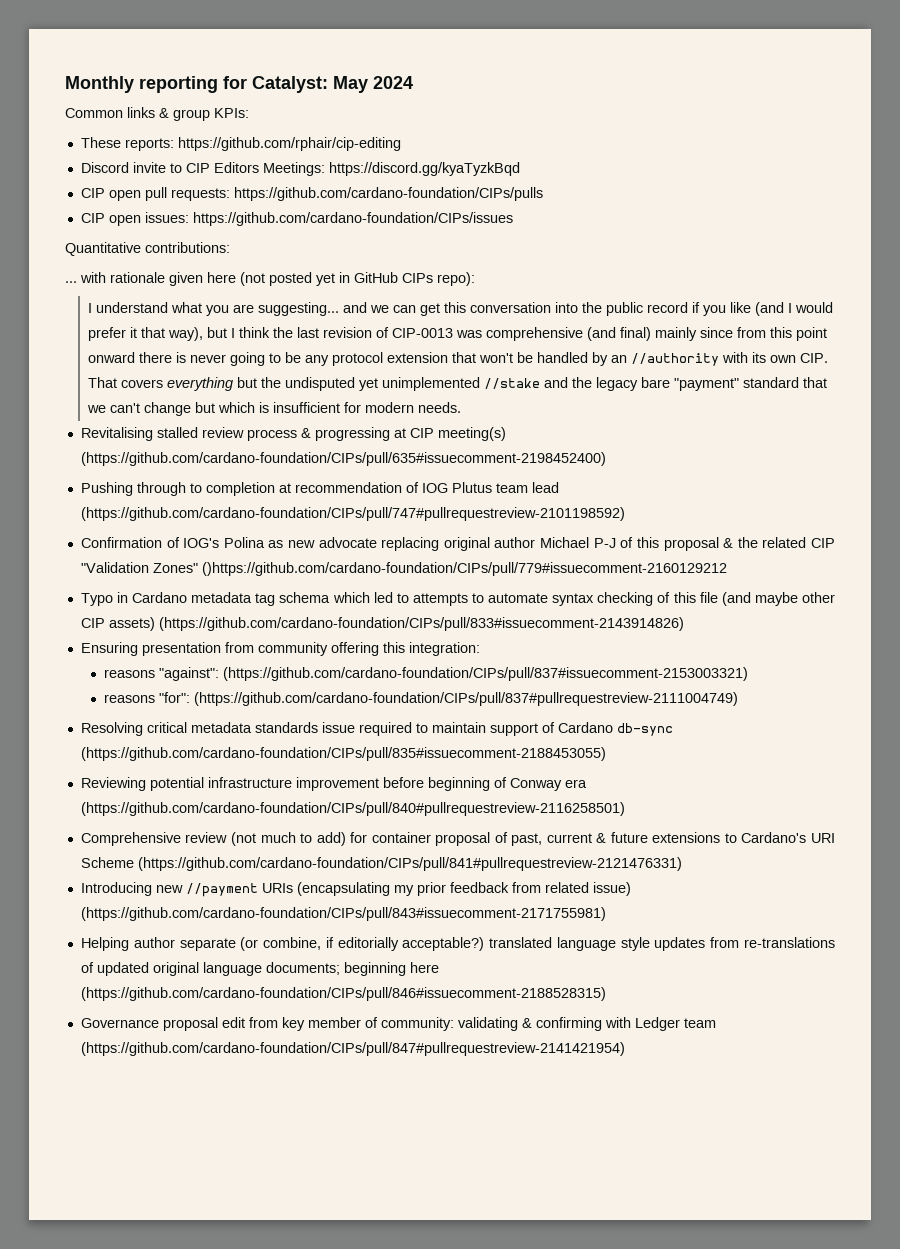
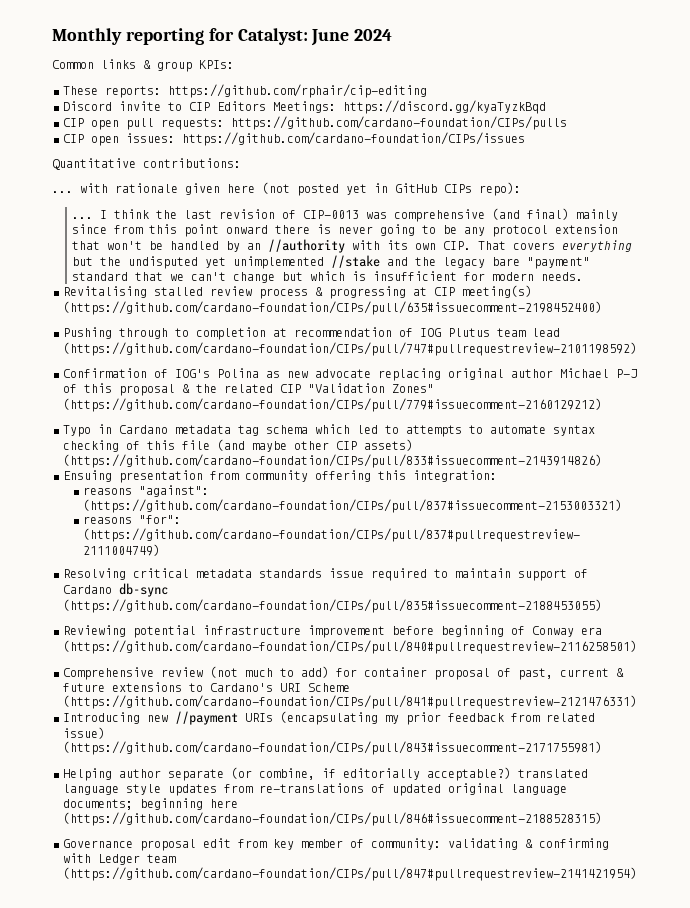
[333,76,368,93] May -> [311,29,350,46] June
[88,302,834,316] [88,327,228,341] I understand what you are suggesting... and we can get this conversation into the public record if you like (and I would prefer it that way), but -> [71,217,93,219] ...
[201,562,727,576] ()https://github.com/cardano-foundation/CIPs/pull/779#issuecomment-2160129212 -> [63,398,602,412] (https://github.com/cardano-foundation/CIPs/pull/779#issuecomment-2160129212)
[80,642,138,656] Ensuring -> [63,470,112,482] Ensuing

